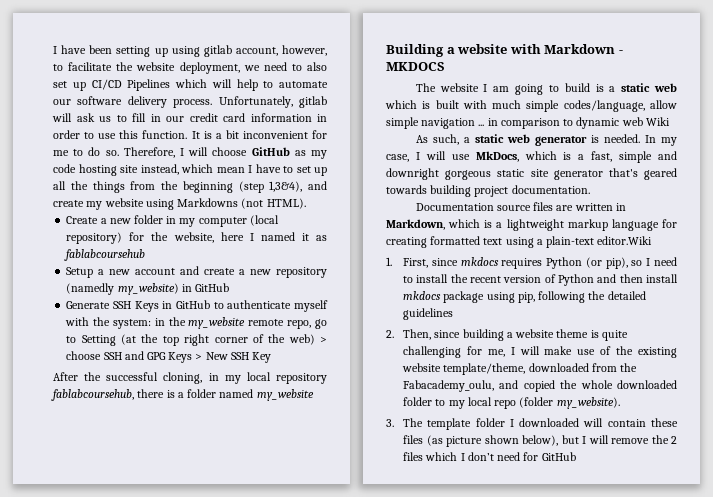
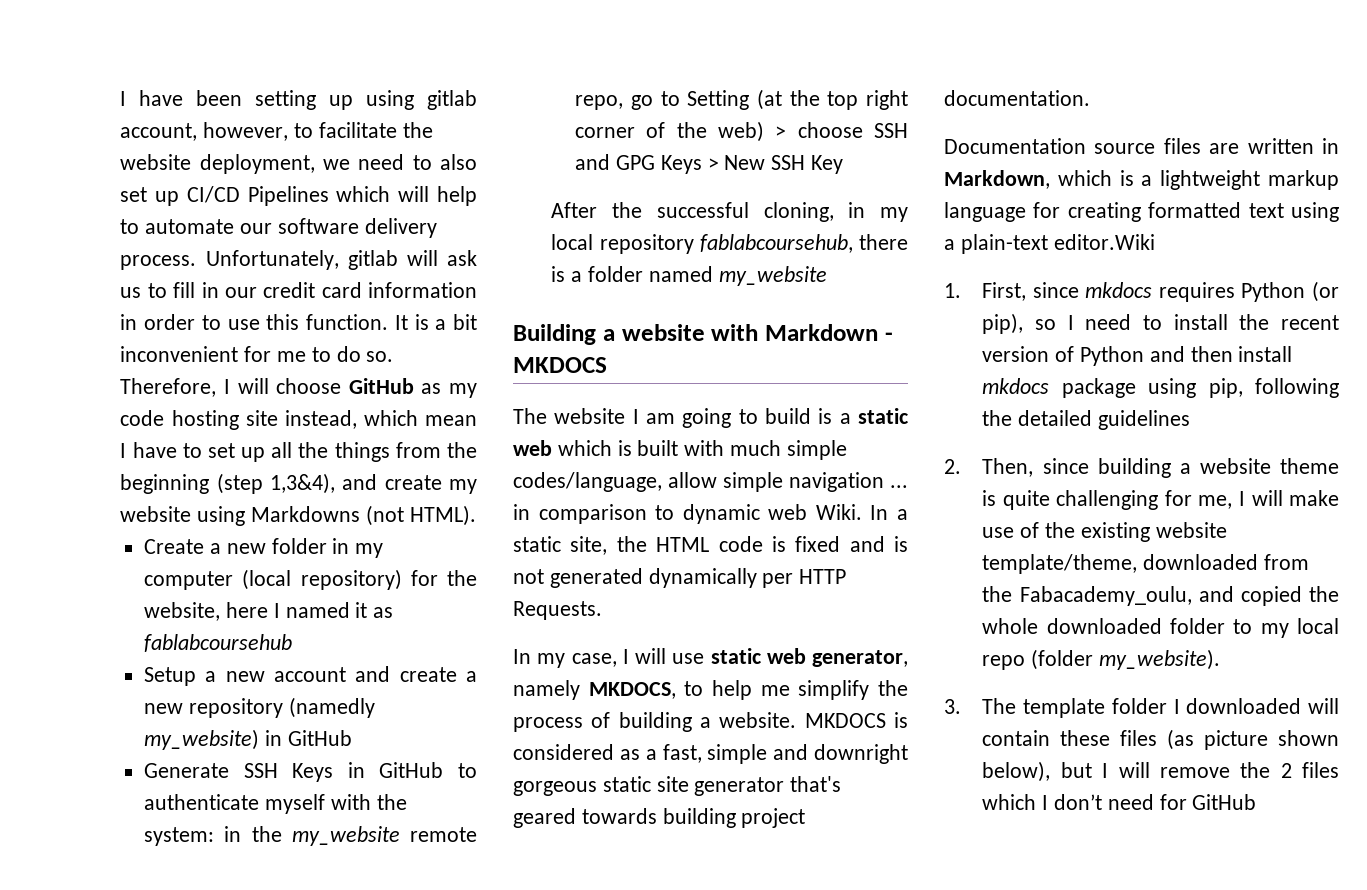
[645,117,670,126] [415,134,640,146] Wiki // As such, a static web generator is needed. -> [815,504,908,520] [513,536,908,555] [513,568,847,588] [513,601,602,620] Wiki. In a static site, the HTML code is fixed and is not generated dynamically per HTTP Requests. //
[475,151,572,162] MkDocs, which is -> [710,648,908,667] [513,680,908,700] [513,712,908,732] [513,744,640,760] static web generator, namely MKDOCS, to help me simplify the process of building a website. MKDOCS is considered as

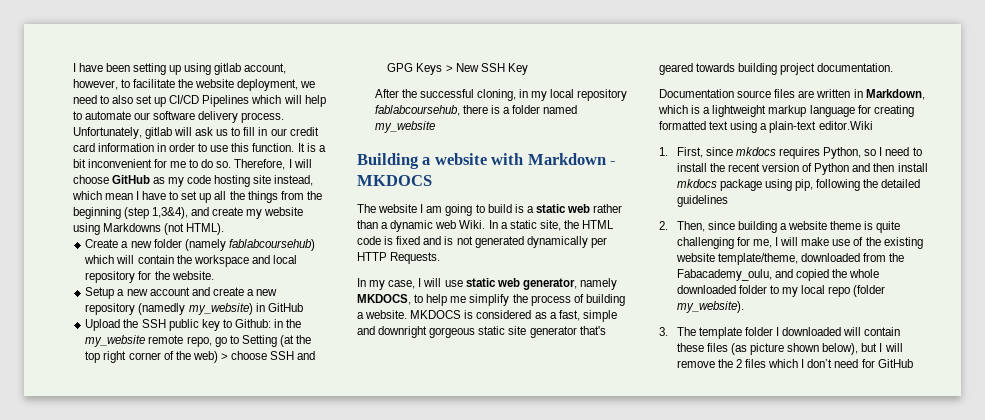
[332,538,384,558] [144,569,477,590] [144,602,394,621] [144,634,293,652] in my computer (local repository) for the website, here I named it as fablabcoursehub -> [184,239,315,251] [84,255,298,267] [85,271,214,283] (namely fablabcoursehub) which will contain the workspace and local repository for the website.
[144,762,477,782] [144,794,407,814] [144,827,215,846] Generate SSH Keys in GitHub to authenticate myself with the system: -> [85,319,272,331] Upload the SSH public key to Github:
[557,440,847,460] [513,472,908,492] [513,504,675,524] which is built with much simple codes/language, allow simple navigation ... in comparison to -> [593,204,623,213] [357,220,389,229] rather than a
[1241,281,1339,302] [982,313,1024,334] Python (or pip), -> [823,147,862,159] Python,

